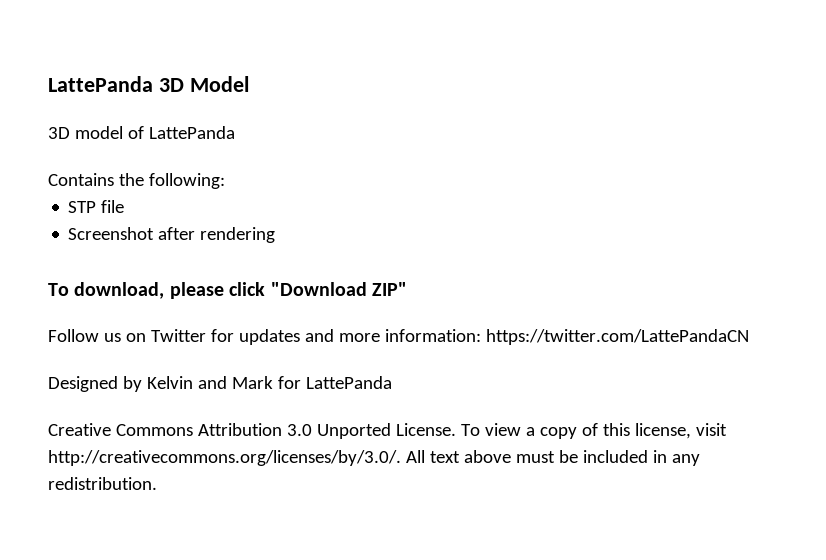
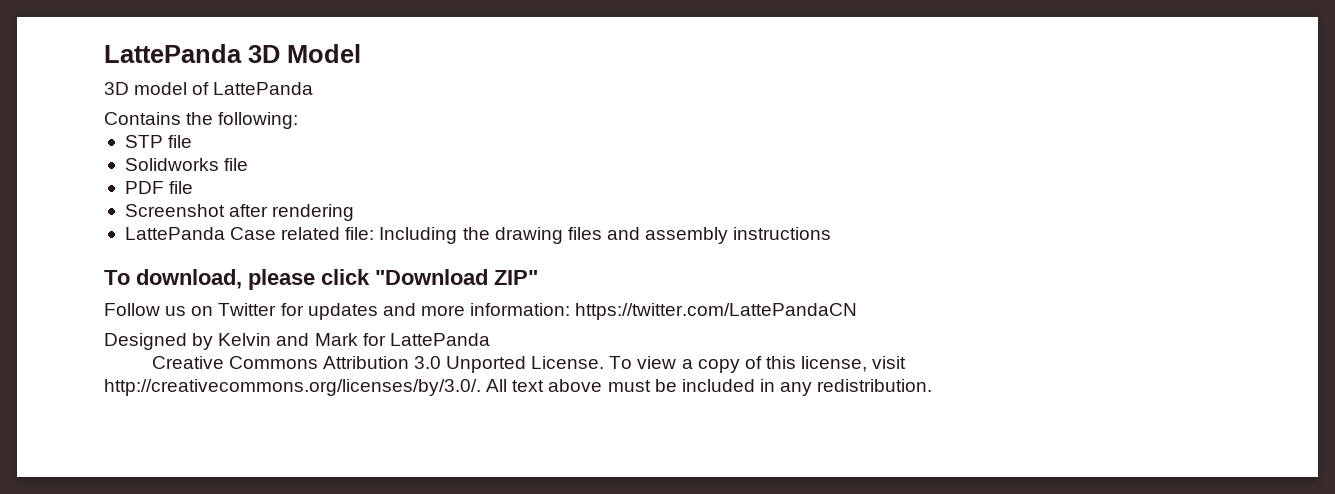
(125, 206) none -> [124,158,249,171] [124,181,194,194] // Solidworks file // PDF file
(276, 235) none -> [124,227,832,244] // LattePanda Case related file: Including the drawing files and assembly instructions

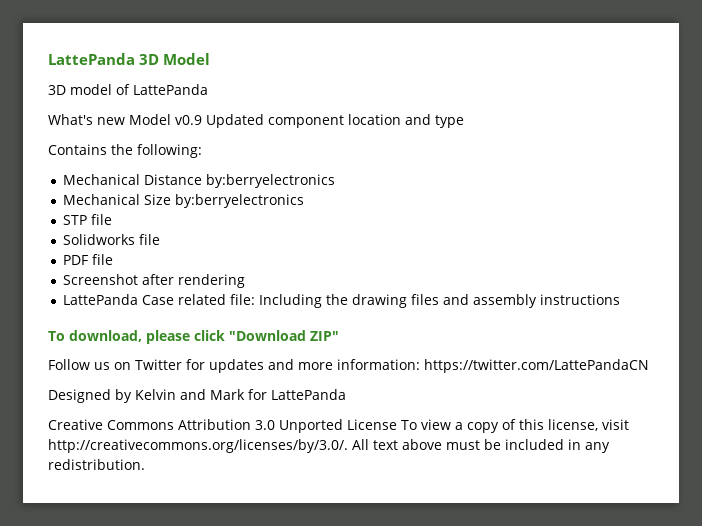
[104,112,299,129] Contains the following: -> [48,114,464,128] [48,144,202,158] [62,174,335,188] [62,194,304,208] What's new Model v0.9 Updated component location and type // Contains the following: // Mechanical Distance by:berryelectronics // Mechanical Size by:berryelectronics
[531,356,605,369] License. -> [347,419,397,430] License

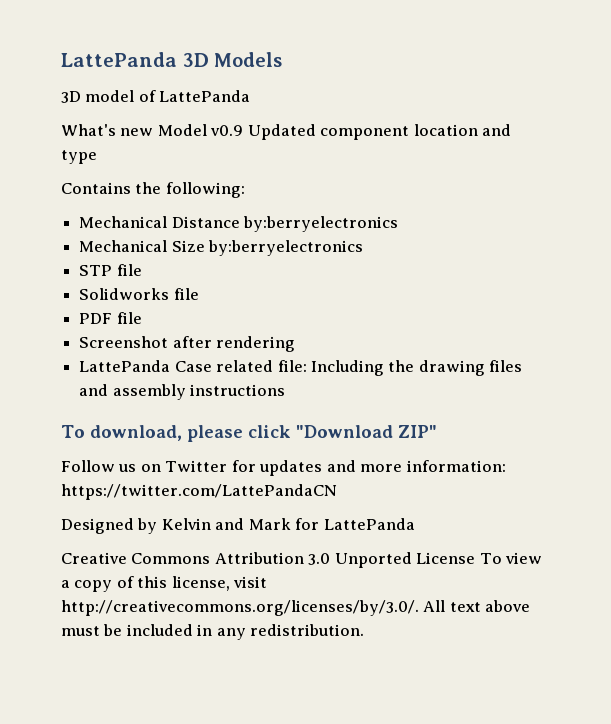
[163,53,211,65] Model -> [214,52,283,67] Models

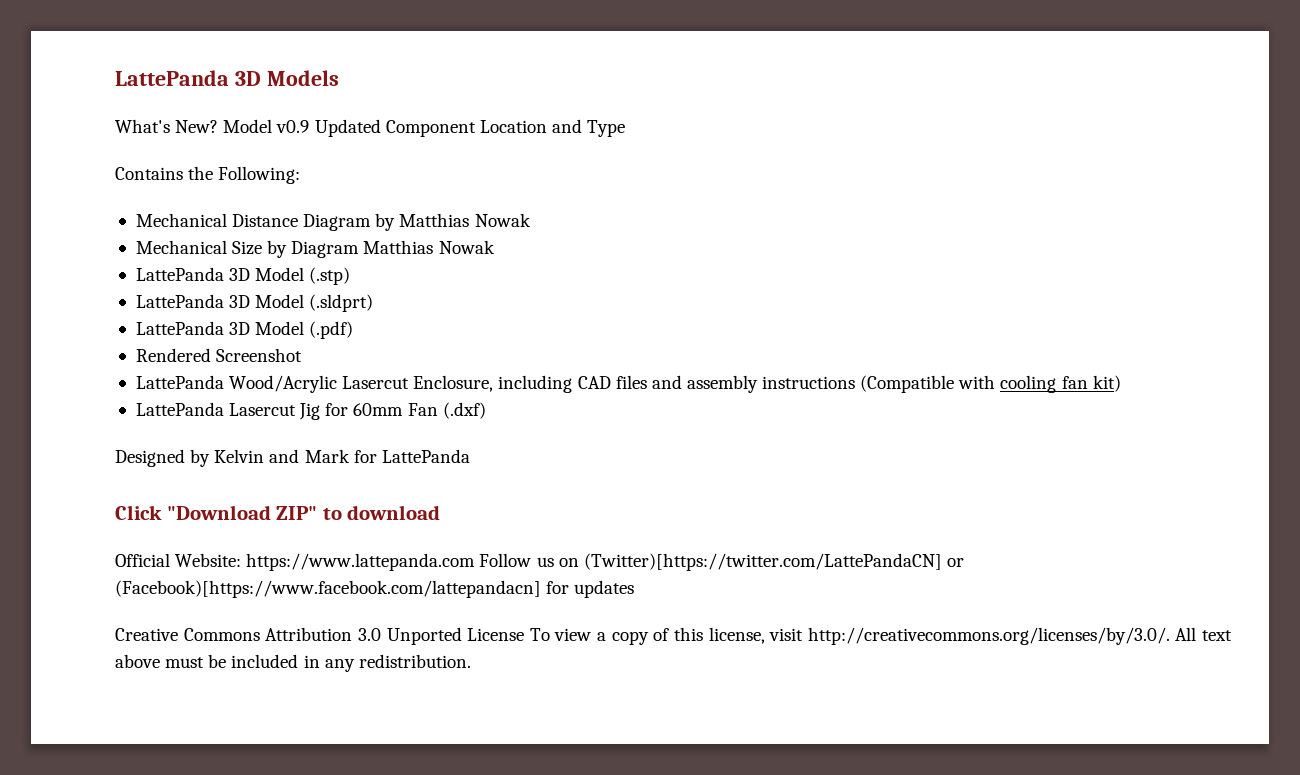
[61,90,251,103] // 3D model of LattePanda -> (339, 78) none
[120,128,154,136] new -> [175,120,219,133] New?
[320,124,512,140] [61,150,97,164] component location and type -> [385,119,626,137] Component Location and Type
[165,182,245,198] following: -> [218,166,301,184] Following:
[243,216,399,232] [79,240,364,256] [79,264,142,276] [79,288,199,300] [79,312,142,324] [79,336,296,352] [79,360,523,376] [79,384,286,400] [61,425,437,442] [61,460,506,476] [61,484,337,500] by:berryelectronics // Mechanical Size by:berryelectronics // STP file // Solidworks file // PDF file // Screenshot after rendering // LattePanda Case related file: Including the drawing files and assembly instructions // To download, please click "Download ZIP" // Follow us on Twitter for updates and more information: https://twitter.com/LattePandaCN -> [303,213,531,231] [135,240,495,258] [135,267,351,285] [135,294,374,312] [135,321,354,339] [135,348,303,362] [135,375,1121,393] [135,402,486,420] Diagram by Matthias Nowak // Mechanical Size by Diagram Matthias Nowak // LattePanda 3D Model (.stp) // LattePanda 3D Model (.sldprt) // LattePanda 3D Model (.pdf) // Rendered Screenshot // LattePanda Wood/Acrylic Lasercut Enclosure, including CAD files and assembly instructions (Compatible with cooling fan kit) // LattePanda Lasercut Jig for 60mm Fan (.dxf)
(415, 524) none -> [115,505,441,520] [115,553,964,571] [115,580,635,598] // Click "Download ZIP" to download // Official Website: https://www.lattepanda.com Follow us on (Twitter)[https://twitter.com/LattePandaCN] or (Facebook)[https://www.facebook.com/lattepandacn] for updates

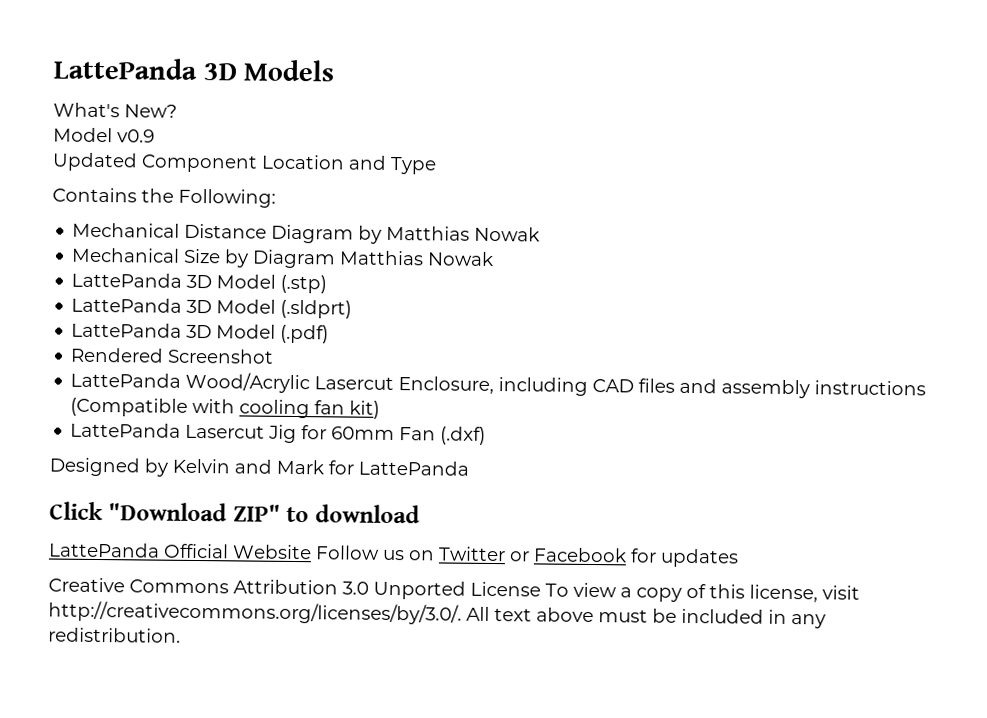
(219, 126) none -> (177, 111) //
(310, 126) none -> (155, 136) //
[115,553,964,571] [115,580,541,598] Official Website: https://www.lattepanda.com Follow us on (Twitter)[https://twitter.com/LattePandaCN] or (Facebook)[https://www.facebook.com/lattepandacn] -> [48,542,627,563] LattePanda Official Website Follow us on Twitter or Facebook

